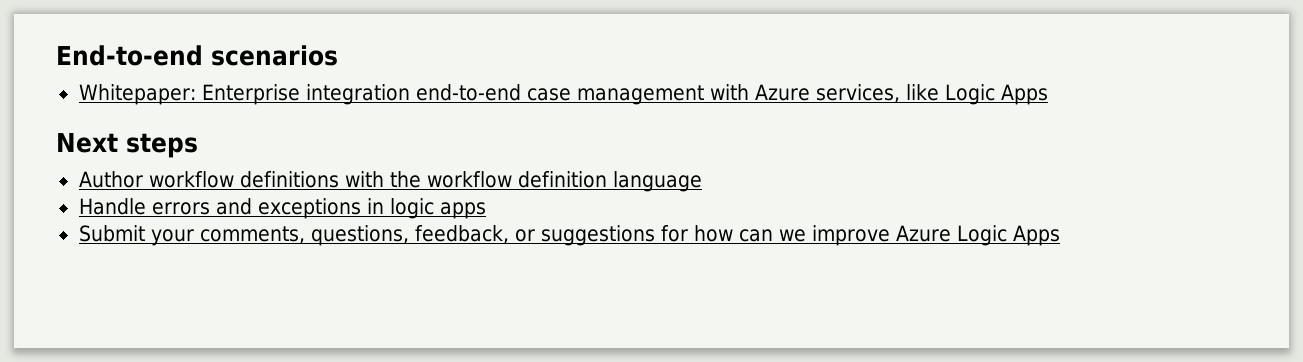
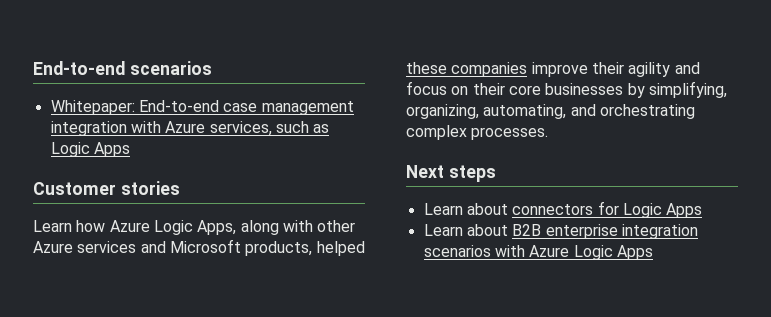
[201,84,521,105] Enterprise integration end-to-end -> [138,100,219,112] End-to-end
(704, 95) none -> [50,121,127,136] integration
[905,84,1048,105] [56,133,198,158] [78,171,702,192] [78,198,486,219] [78,225,890,246] like Logic Apps // Next steps // Author workflow definitions with the workflow definition language // Handle errors and exceptions in logic apps // Submit your comments, questions, feedback, or suggestions for how can we improve -> [275,121,330,133] [50,142,130,157] [33,181,180,195] [33,220,356,235] [33,239,365,256] [406,62,700,77] [406,81,727,98] [406,104,695,119] [406,125,549,140] [406,165,496,182] [423,201,703,218] [423,224,698,239] [423,245,525,257] such as Logic Apps // Customer stories // Learn how Azure Logic Apps, along with other Azure services and Microsoft products, helped these companies improve their agility and focus on their core businesses by simplifying, organizing, automating, and orchestrating complex processes. // Next steps // Learn about connectors for Logic Apps // Learn about B2B enterprise integration scenarios with

